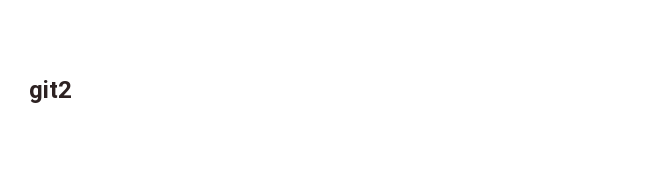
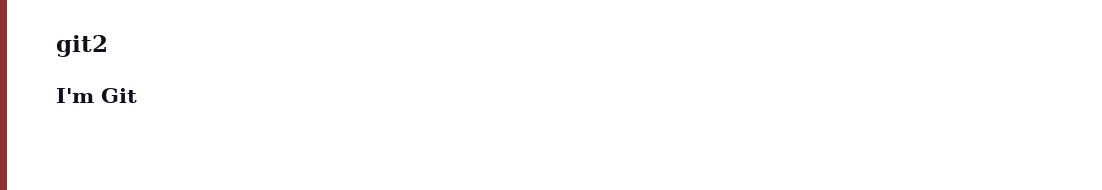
(72, 91) none -> [56,88,137,103] // I'm Git

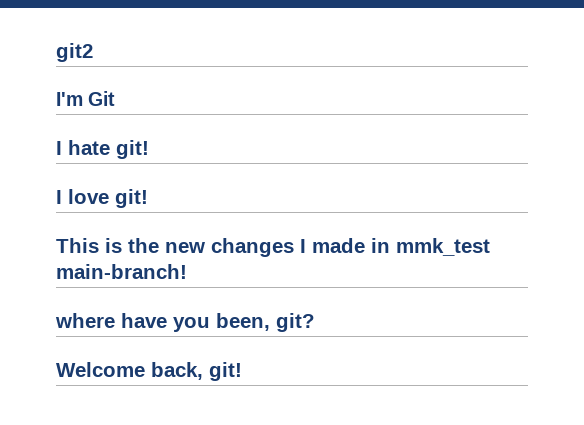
(137, 95) none -> [56,140,149,159] [56,189,148,208] [56,238,490,257] [56,264,187,279] [55,313,315,332] [56,362,242,381] // I hate git! // I love git! // This is the new changes I made in mmk_test main-branch! // where have you been, git? // Welcome back, git!

